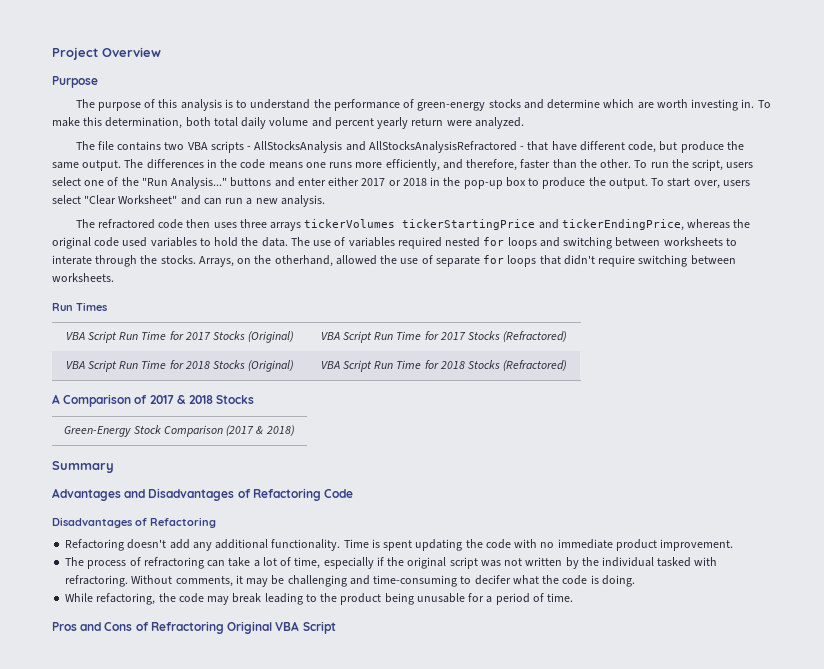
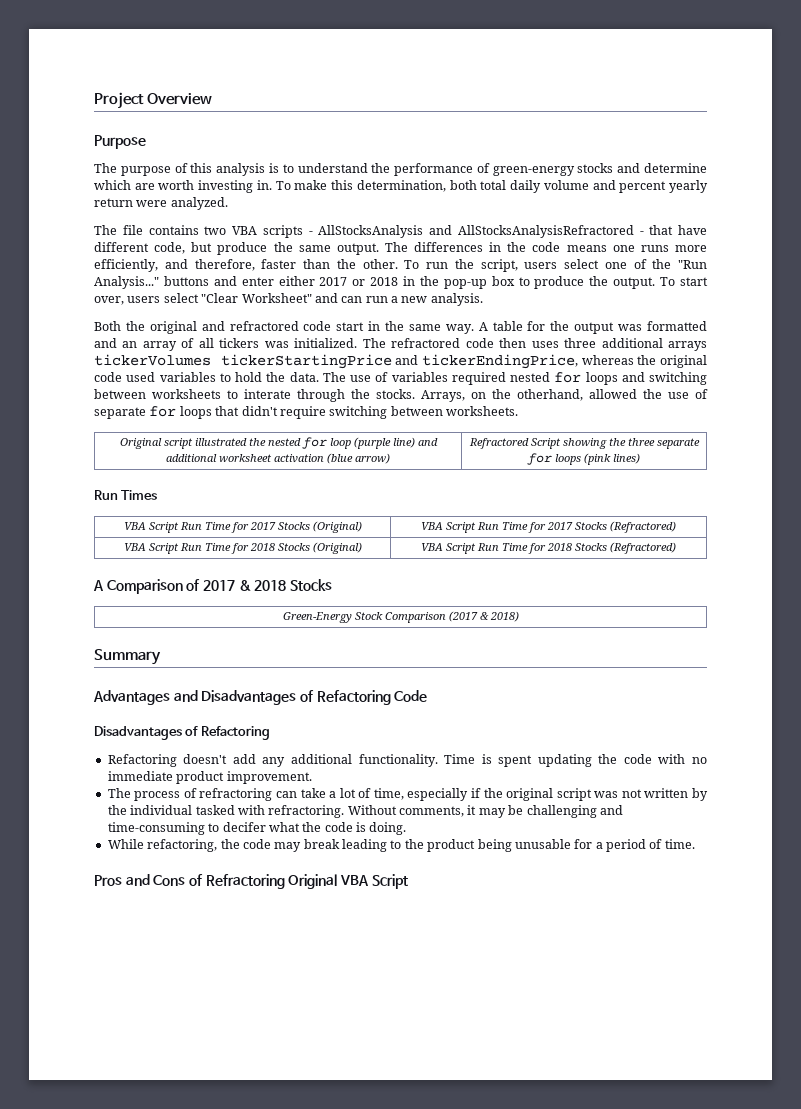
(325, 201) none -> [94,321,707,334] [94,338,358,351] Both the original and refractored code start in the same way. A table for the output was formatted and an array of all tickers was initialized.
(267, 223) none -> [601,338,663,348] additional
(114, 277) none -> [119,437,438,449] [166,453,390,464] [468,438,700,449] [527,453,640,465] // Original script illustrated the nested for loop (purple line) and additional worksheet activation (blue arrow) | Refractored Script showing the three separate for loops (pink lines)

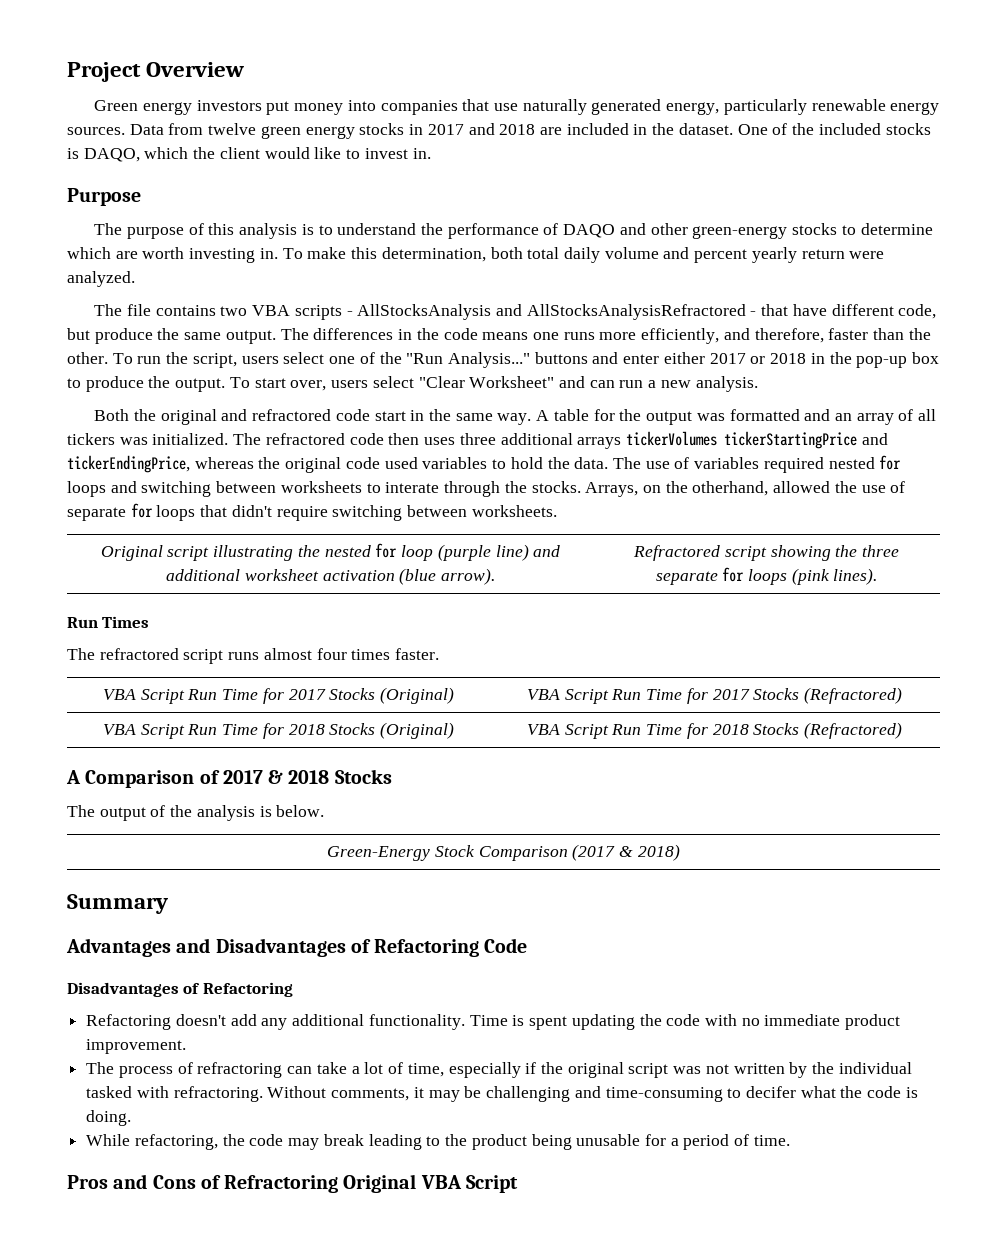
(212, 99) none -> [94,99,940,115] [67,123,931,139] [67,147,431,162] // Green energy investors put money into companies that use naturally generated energy, particularly renewable energy sources. Data from twelve green energy stocks in 2017 and 2018 are included in the dataset. One of the included stocks is DAQO, which the client would like to invest in.
(490, 168) none -> [563,223,688,238] DAQO and other
[617,163,641,173] and -> [841,225,856,235] to
[194,438,247,446] illustrated -> [213,545,294,561] illustrating
[355,453,390,464] arrow) -> [440,568,495,585] arrow).
[530,438,561,449] Script -> [724,546,767,561] script
[613,453,640,464] lines) -> [833,568,878,585] lines).
(158, 495) none -> [67,648,440,664] // The refractored script runs almost four times faster.
(332, 585) none -> [67,805,325,821] // The output of the analysis is below.

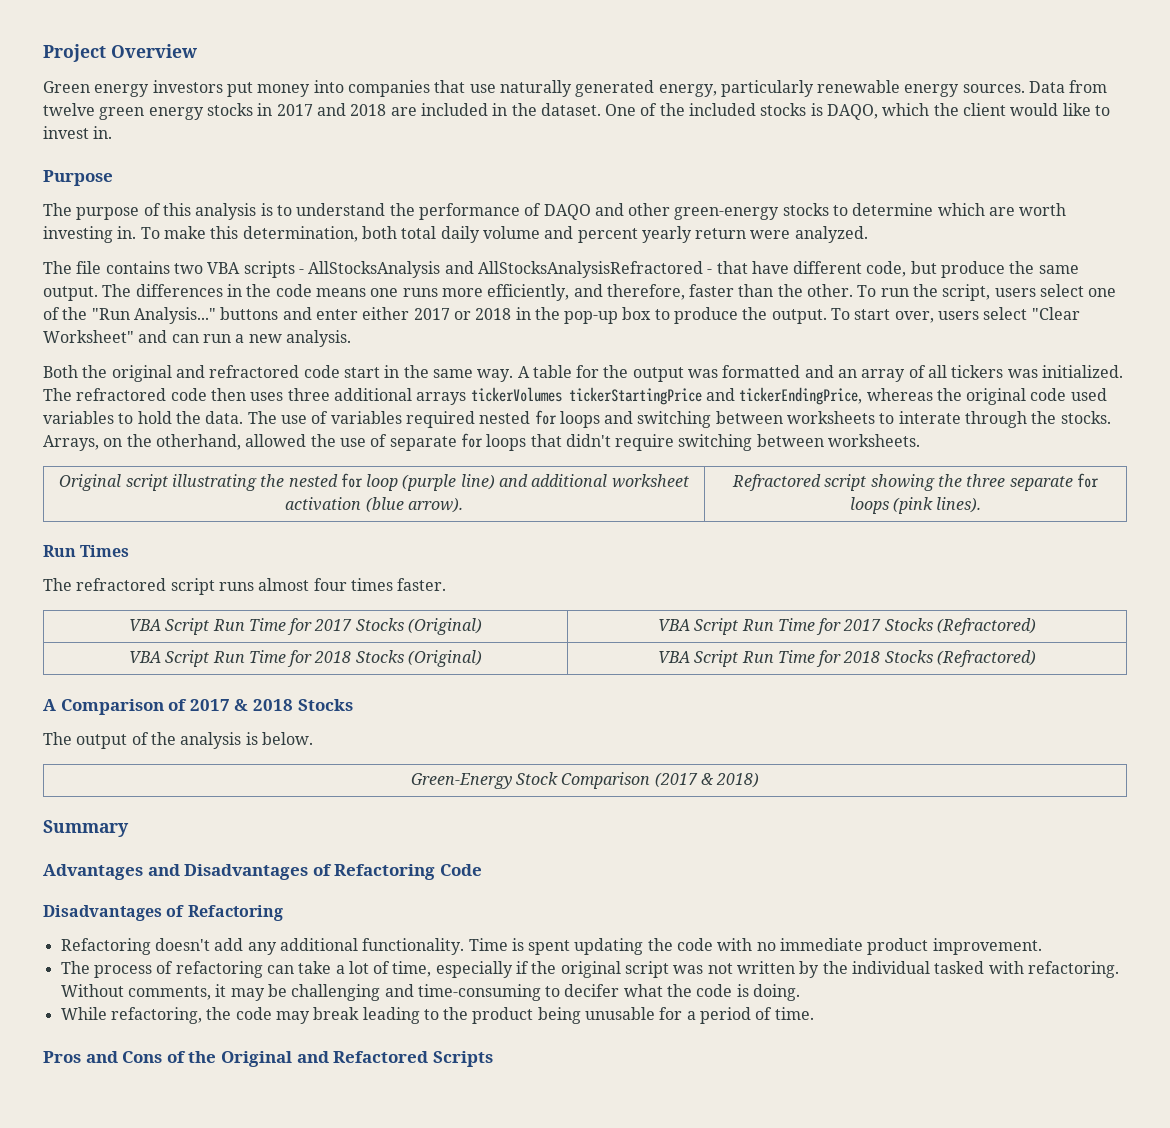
[197,1062,283,1078] refractoring -> [175,961,263,978] refactoring
[173,1086,263,1102] refractoring. -> [1027,961,1119,978] refactoring.
[224,1174,518,1193] Refractoring Original VBA Script -> [188,1051,493,1067] the Original and Refactored Scripts

